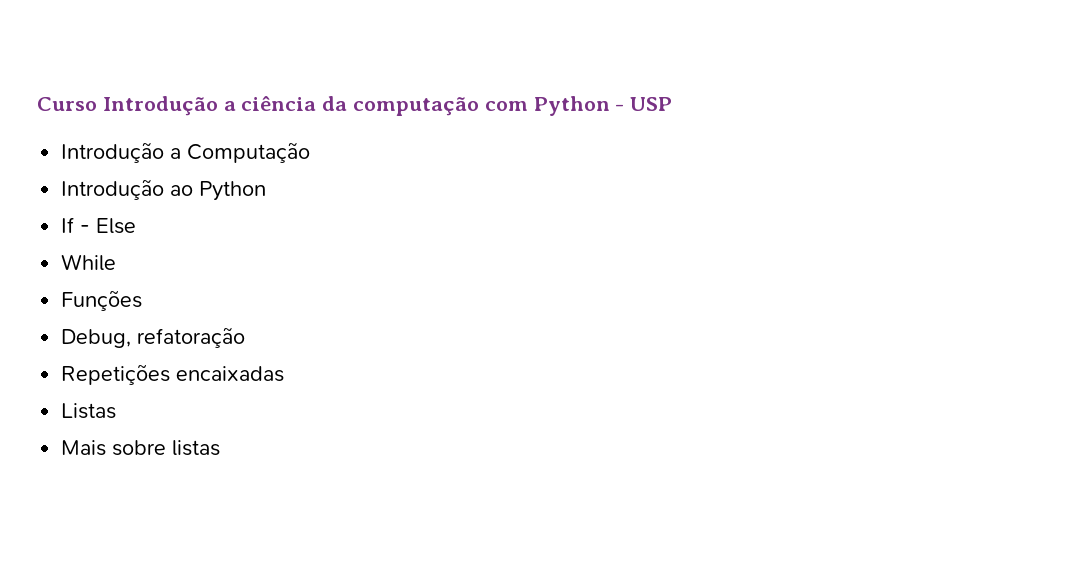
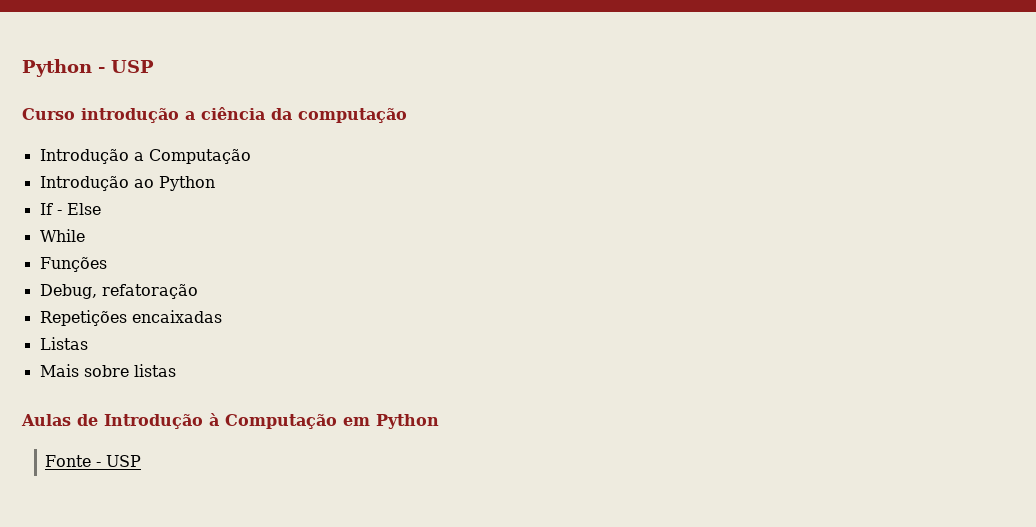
[37,96,218,116] Curso Introdução -> [22,59,154,77] [22,108,179,123] Python - USP // Curso introdução
[484,96,673,116] com Python - USP -> (407, 115) none
(221, 448) none -> [21,413,439,429] [45,455,142,467] // Aulas de Introdução à Computação em Python // Fonte - USP

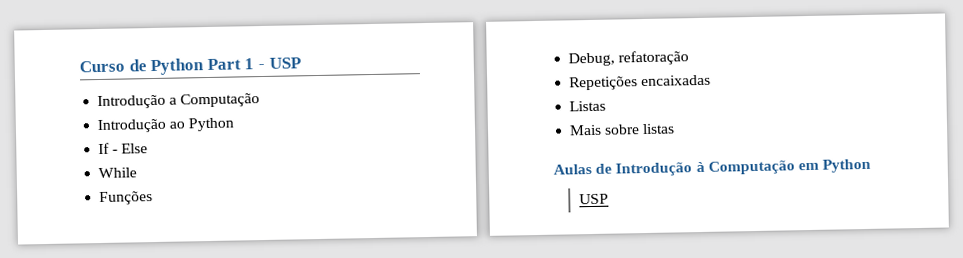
[22,59,154,77] [22,107,407,123] Python - USP // Curso introdução a ciência da computação -> [79,57,301,76] Curso de Python Part 1 - USP
[45,455,102,467] Fonte - -> (872, 165) none

